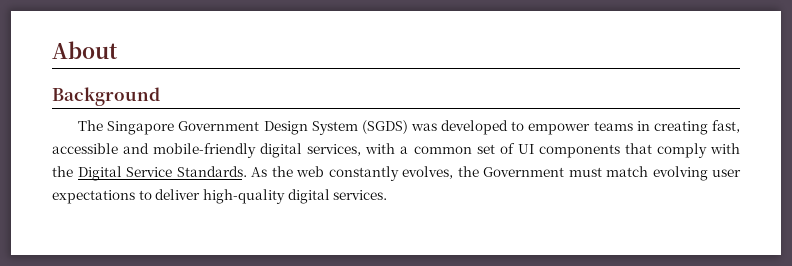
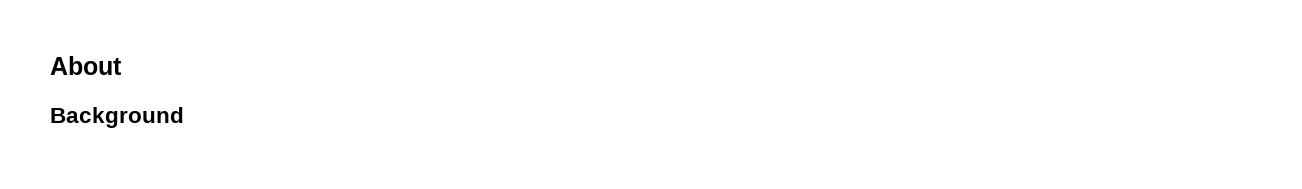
[78,120,740,135] [52,143,740,158] [52,166,741,181] [52,189,388,204] // The Singapore Government Design System (SGDS) was developed to empower teams in creating fast, accessible and mobile-friendly digital services, with a common set of UI components that comply with the Digital Service Standards. As the web constantly evolves, the Government must match evolving user expectations to deliver high-quality digital services. -> (184, 117) none

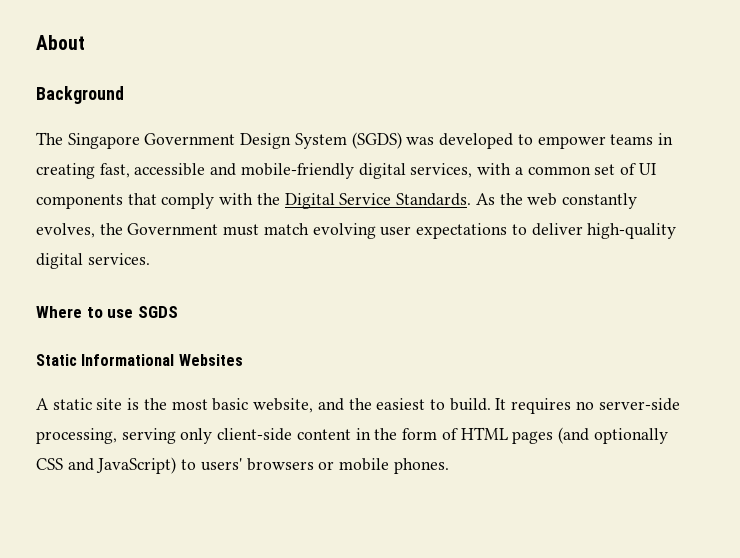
(184, 117) none -> [36,132,673,149] [36,163,656,179] [36,193,637,209] [36,223,677,239] [36,253,150,269] [36,306,178,318] [36,354,243,366] [36,398,680,414] [36,427,668,444] [36,457,449,474] // The Singapore Government Design System (SGDS) was developed to empower teams in creating fast, accessible and mobile-friendly digital services, with a common set of UI components that comply with the Digital Service Standards. As the web constantly evolves, the Government must match evolving user expectations to deliver high-quality digital services. // Where to use SGDS // Static Informational Websites // A static site is the most basic website, and the easiest to build. It requires no server-side processing, serving only client-side content in the form of HTML pages (and optionally CSS and JavaScript) to users' browsers or mobile phones.

